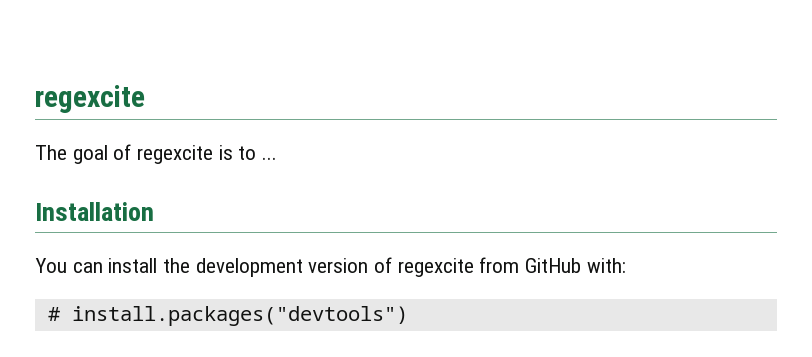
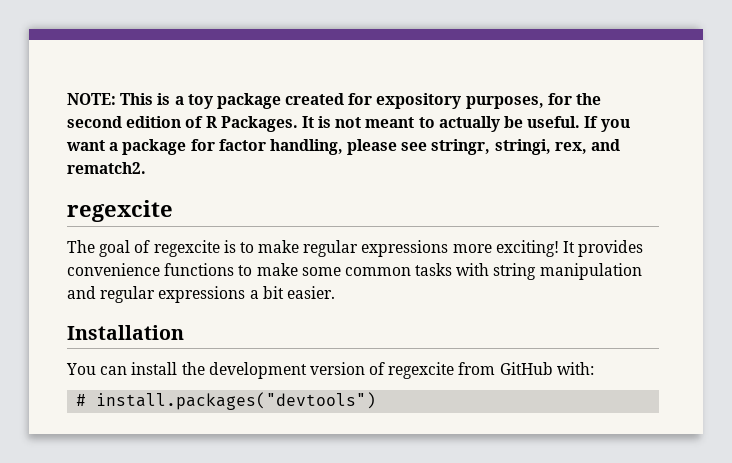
(35, 99) none -> [67,93,602,109] [67,116,630,132] [66,139,621,155] [67,162,146,174] NOTE: This is a toy package created for expository purposes, for the second edition of R Packages. It is not meant to actually be useful. If you want a package for factor handling, please see stringr, stringi, rex, and rematch2. //
[262,157,278,160] ... -> [258,240,644,257] [67,263,642,280] [67,286,335,303] make regular expressions more exciting! It provides convenience functions to make some common tasks with string manipulation and regular expressions a bit easier.

